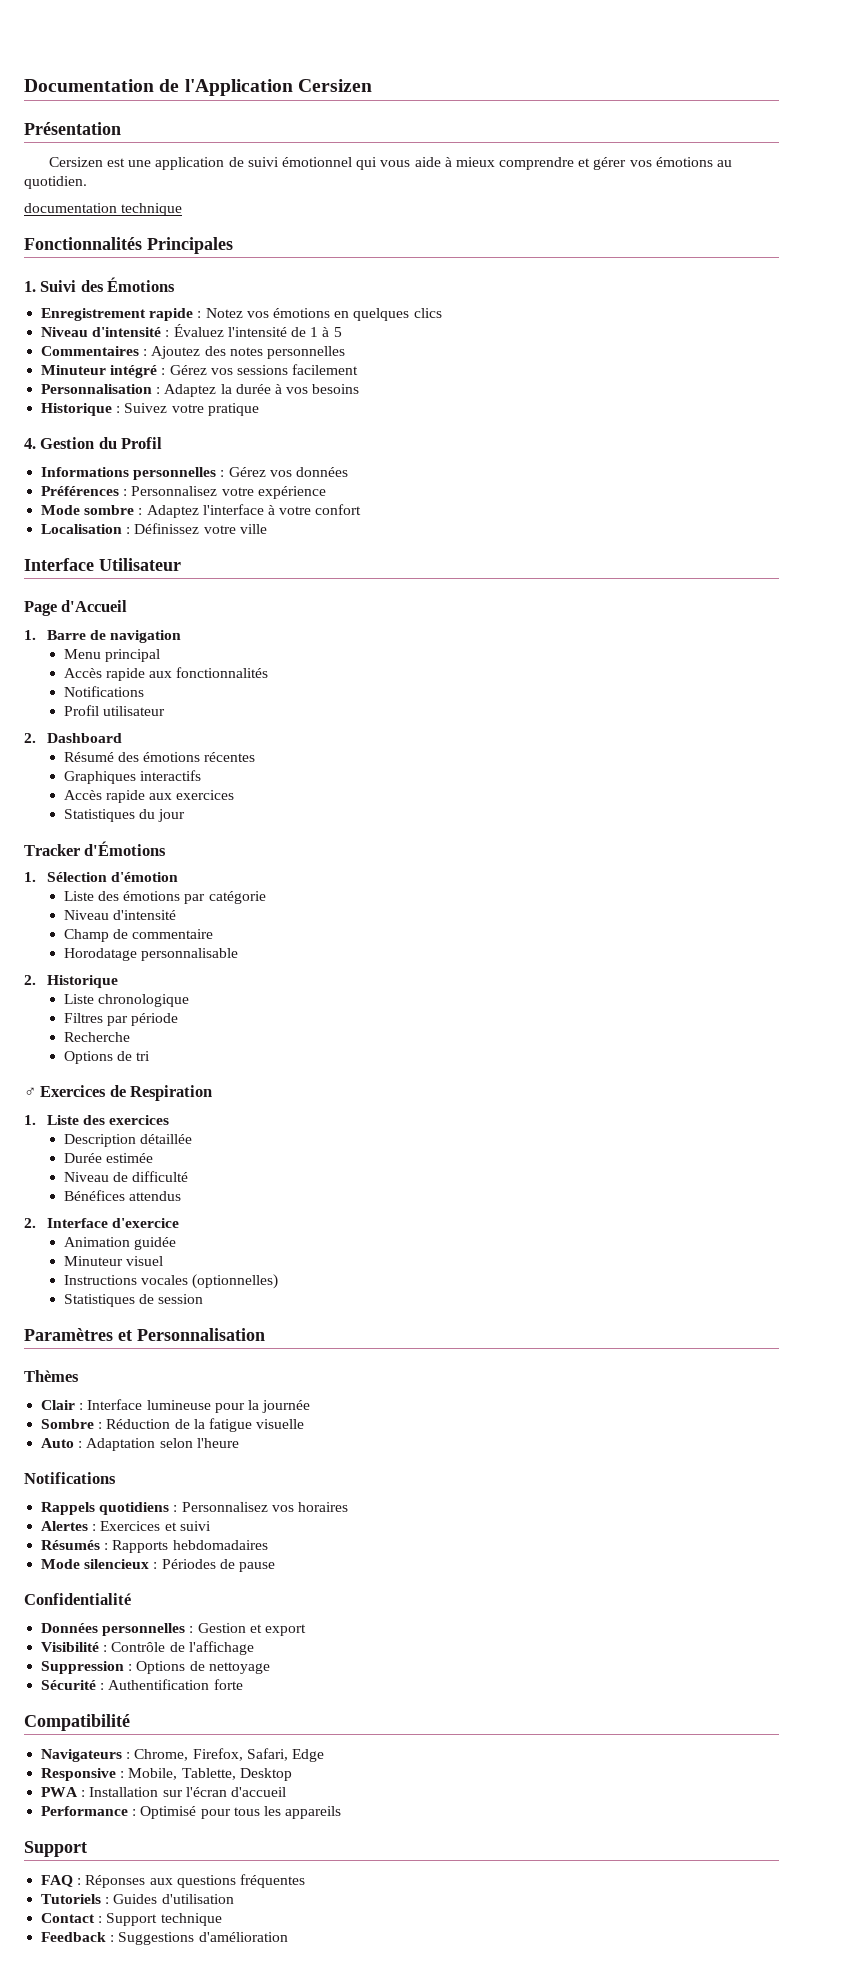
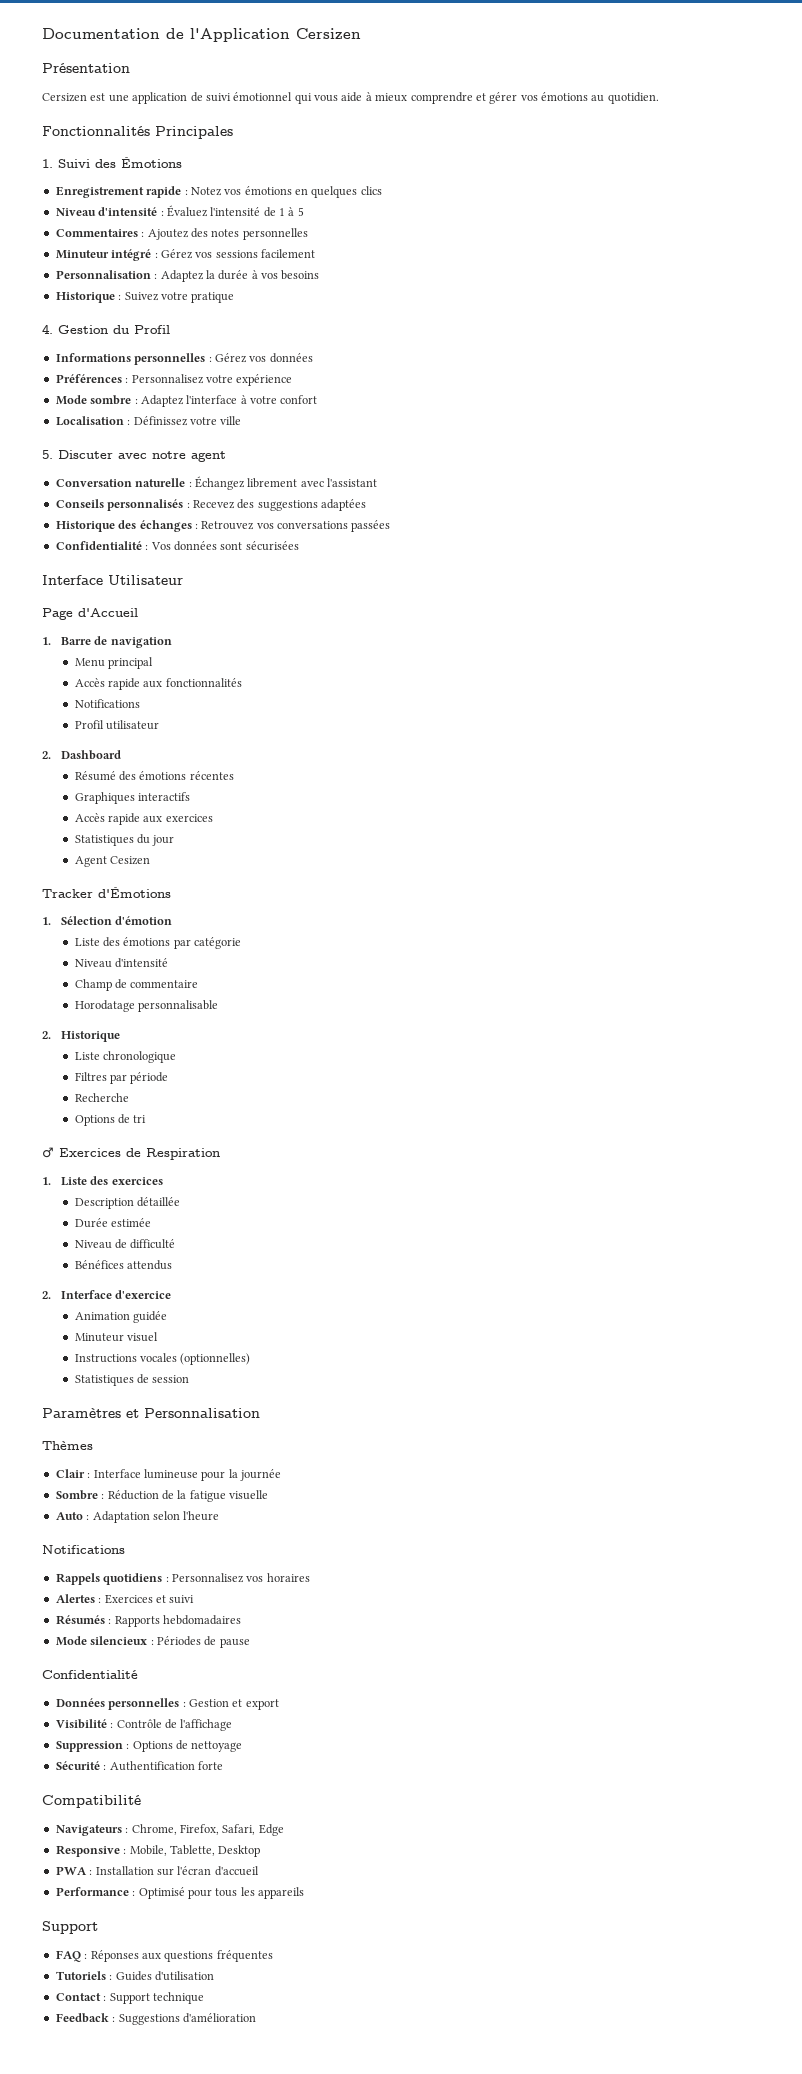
[24,203,183,216] // documentation technique -> (659, 98) none
(267, 529) none -> [42,450,226,462] [55,476,377,490] [55,499,366,511] [55,520,391,532] [55,541,299,551] // 5. Discuter avec notre agent // Conversation naturelle : Échangez librement avec l'assistant // Conseils personnalisés : Recevez des suggestions adaptées // Historique des échanges : Retrouvez vos conversations passées // Confidentialité : Vos données sont sécurisées
(186, 815) none -> [74,856,151,867] // Agent Cesizen

